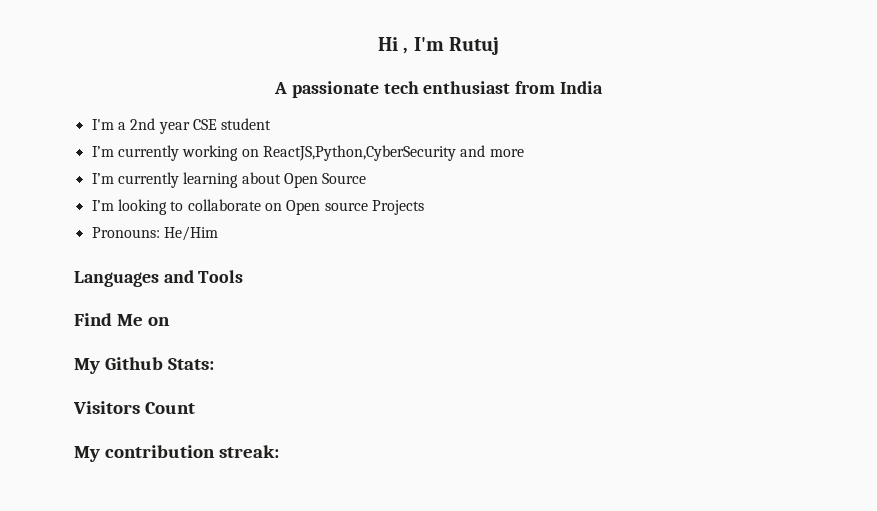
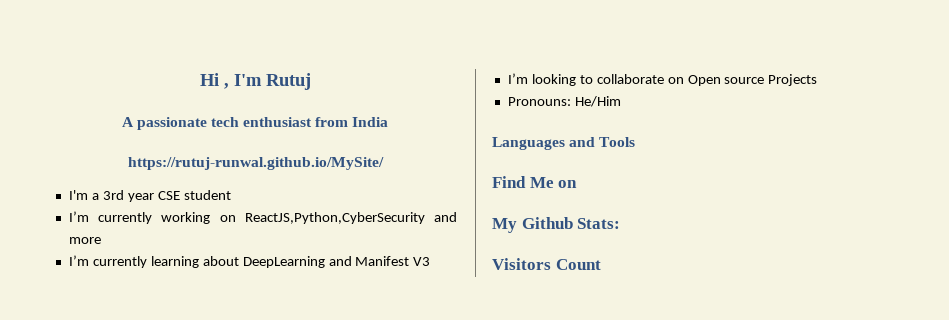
(603, 87) none -> [127,157,384,170] // https://rutuj-runwal.github.io/MySite/
[130,118,156,130] 2nd -> [102,190,124,200] 3rd
[283,173,367,188] Open Source -> [242,256,431,268] DeepLearning and Manifest V3
[74,445,279,462] // My contribution streak: -> (601, 264) none

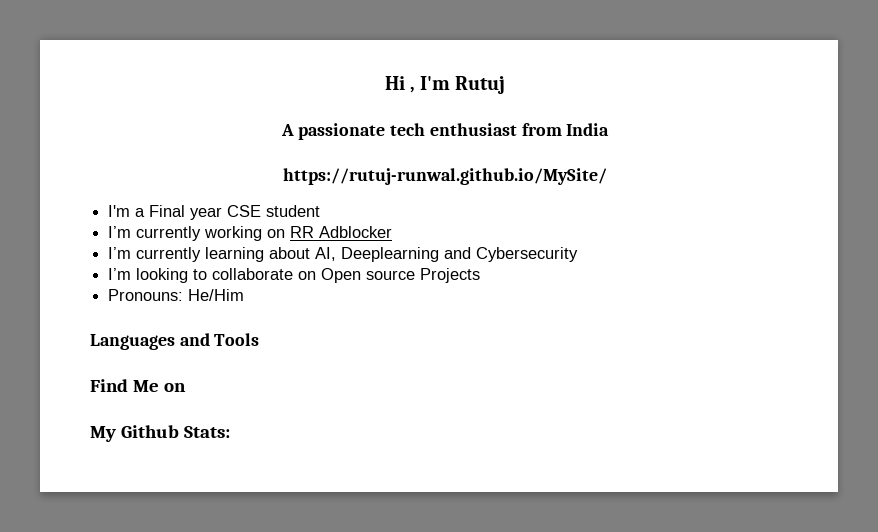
[102,190,124,200] 3rd -> [149,205,186,217] Final
[244,212,457,224] [68,237,101,244] ReactJS,Python,CyberSecurity and more -> [290,226,393,238] RR Adblocker
[242,256,431,268] DeepLearning and Manifest V3 -> [315,247,579,262] AI, Deeplearning and Cybersecurity
[492,258,601,270] // Visitors Count -> (230, 432) none

